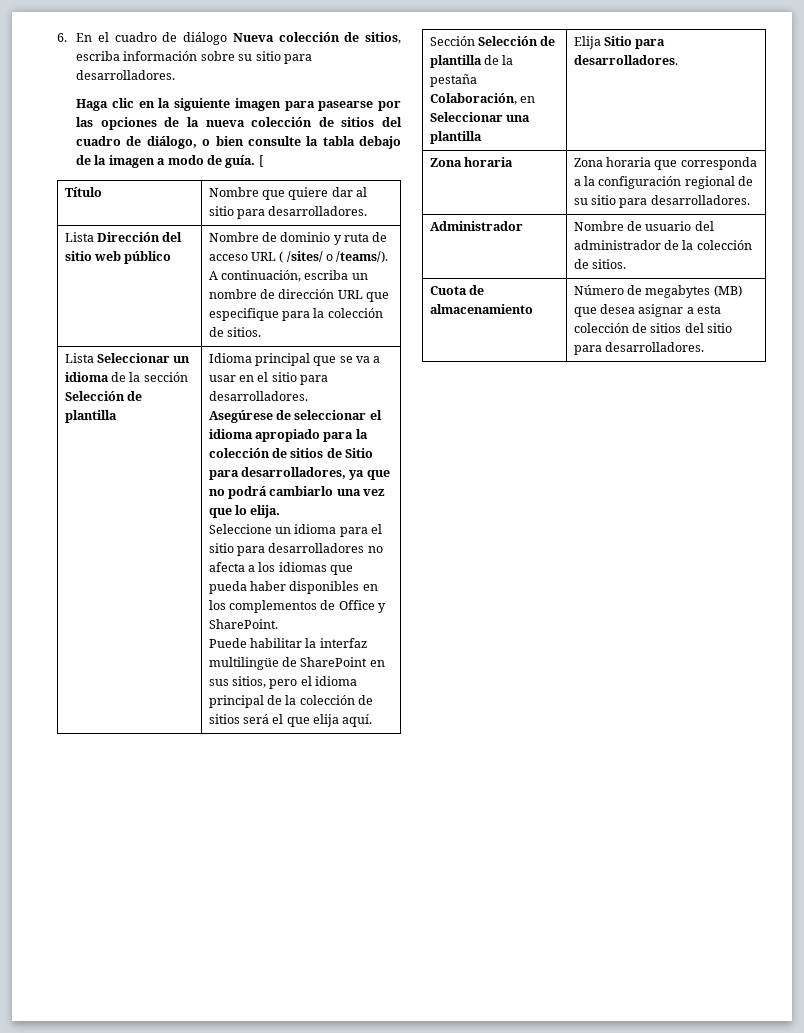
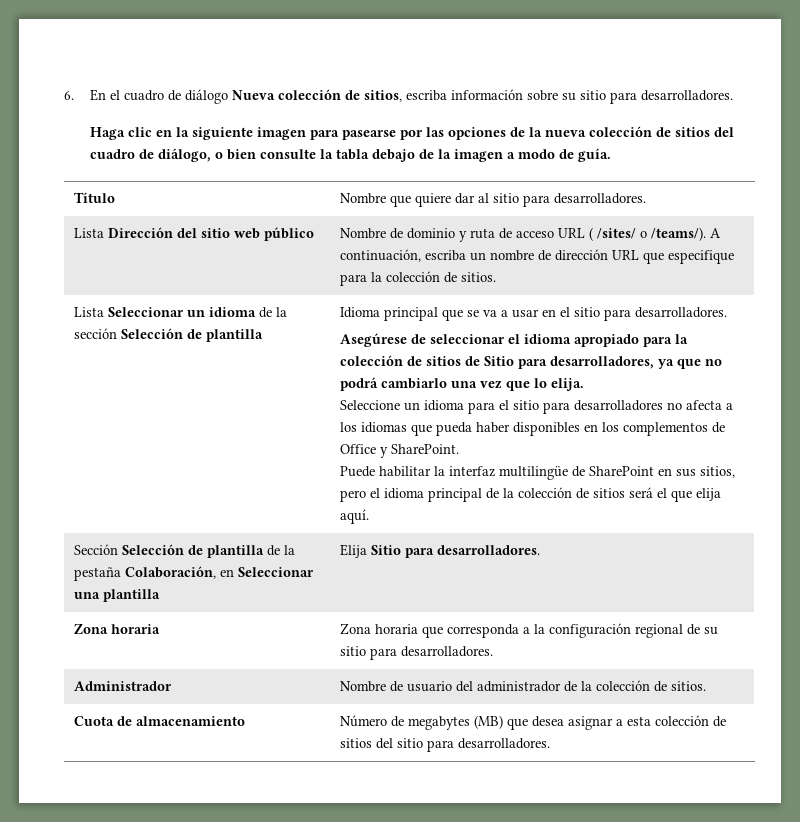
[258,155,264,167] [ -> (612, 155) none

